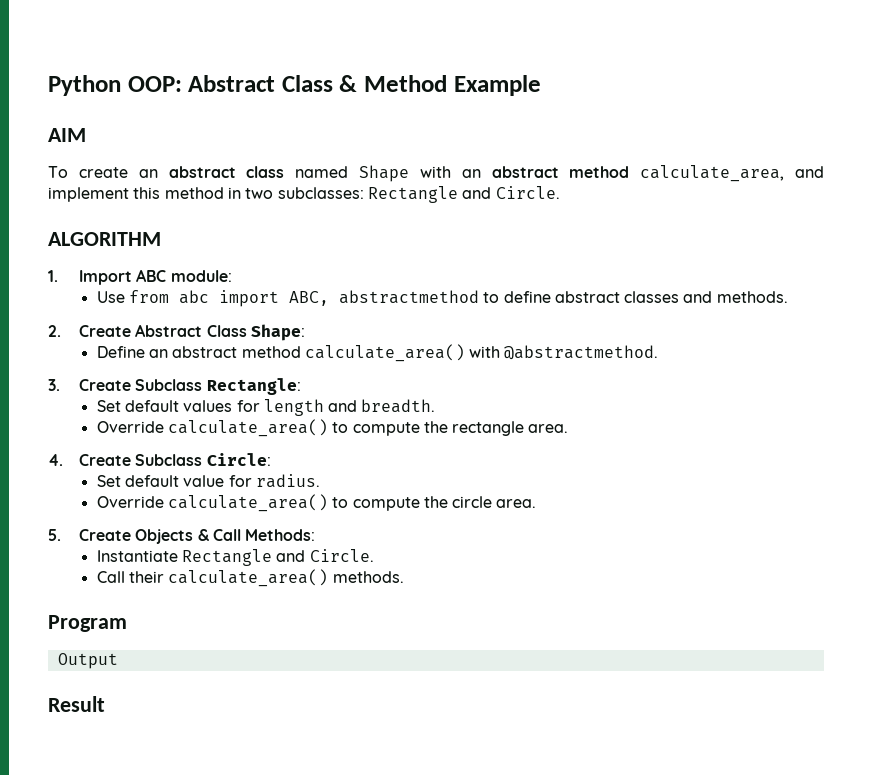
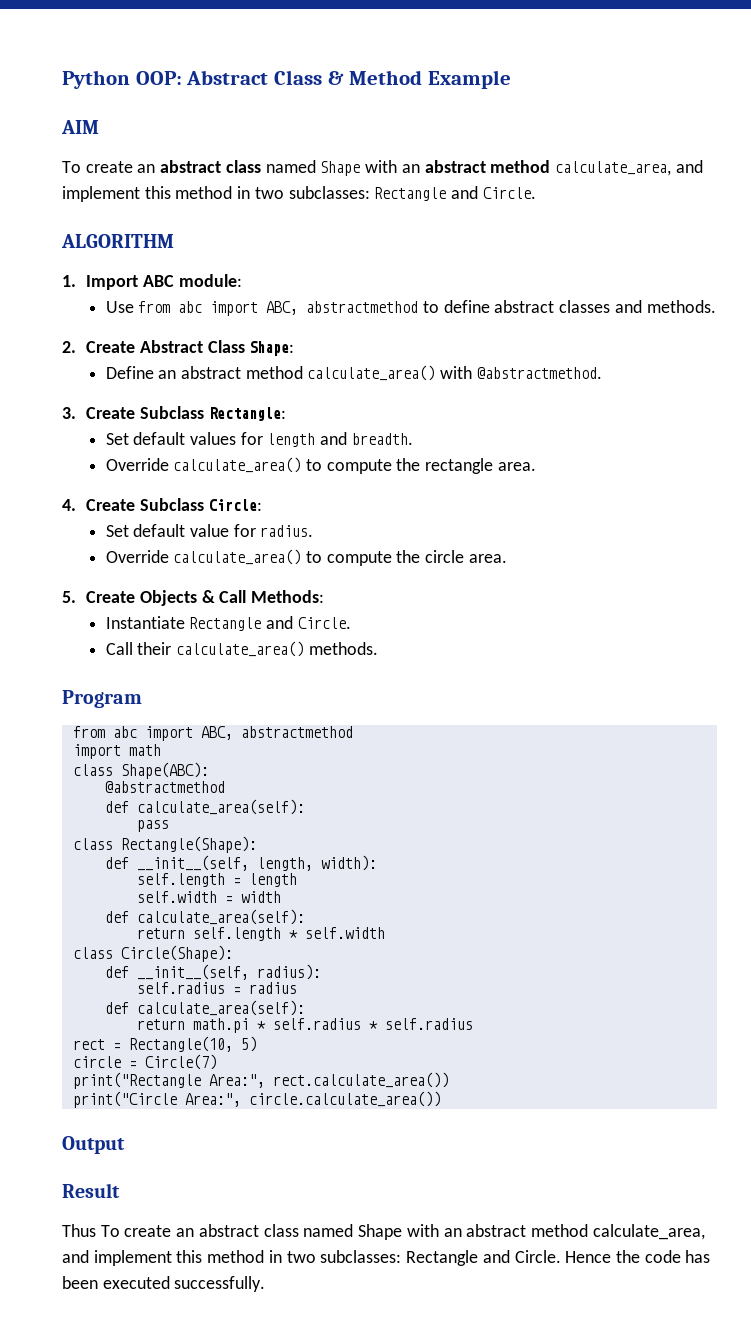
[57,653,118,669] [48,696,105,712] Output // Result -> [72,726,353,741] [72,744,161,759] [72,762,209,779] [104,781,225,793] [104,799,305,815] [136,820,169,832] [72,836,257,853] [104,855,377,871] [136,873,297,887] [136,891,281,903] [104,909,305,925] [136,927,385,941] [72,945,233,962] [104,964,321,980] [136,982,297,994] [104,1000,305,1016] [136,1018,473,1033] [72,1036,257,1052] [72,1054,217,1070] [72,1072,449,1089] [72,1091,441,1108] [62,1136,125,1154] [62,1183,120,1198] [62,1224,705,1240] [62,1250,711,1266] [62,1276,266,1292] from abc import ABC, abstractmethod // import math // class Shape(ABC): // @abstractmethod // def calculate_area(self): // pass // class Rectangle(Shape): // def __init__(self, length, width): // self.length = length // self.width = width // def calculate_area(self): // return self.length * self.width // class Circle(Shape): // def __init__(self, radius): // self.radius = radius // def calculate_area(self): // return math.pi * self.radius * self.radius // rect = Rectangle(10, 5) // circle = Circle(7) // print("Rectangle Area:", rect.calculate_area()) // print("Circle Area:", circle.calculate_area()) // Output // Result // Thus To create an abstract class named Shape with an abstract method calculate_area, and implement this method in two subclasses: Rectangle and Circle. Hence the code has been executed successfully.

